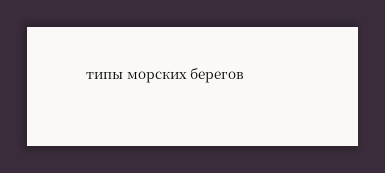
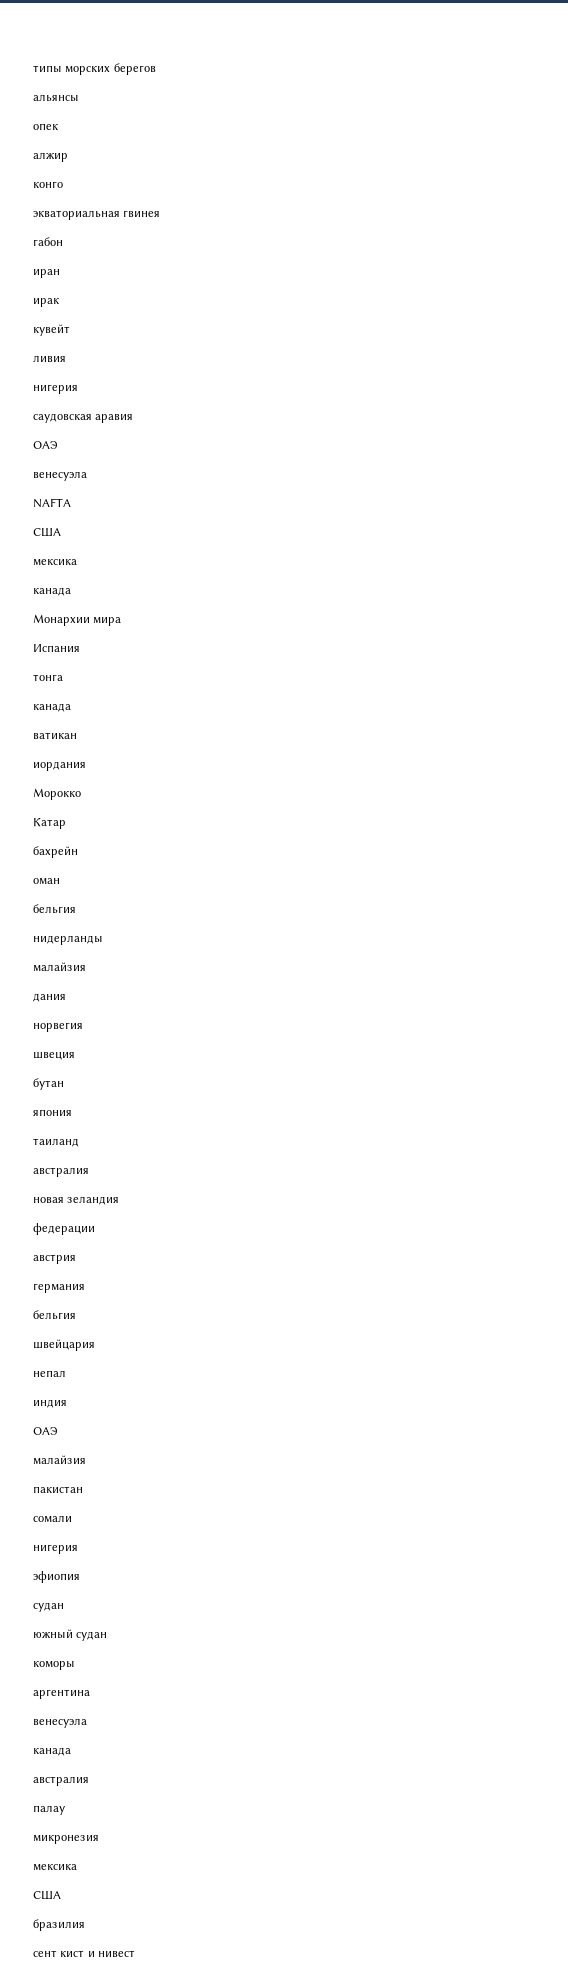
(245, 75) none -> [33,94,79,102] [33,123,58,130] [33,152,68,162] [33,181,63,188] [33,210,161,220] [33,237,63,246] [33,269,60,278] [33,298,59,307] [33,324,70,336] [33,355,66,363] [33,384,78,394] [33,413,134,423] [33,441,58,449] [33,471,87,481] [33,498,71,508] [33,528,61,537] [33,559,77,566] [33,587,71,596] [33,614,122,626] [33,644,80,652] [33,674,63,681] [33,703,71,712] [33,732,77,740] [33,761,86,771] [33,788,81,800] [33,818,66,829] [33,846,78,858] [33,878,60,885] [33,904,76,914] [33,935,103,945] [33,962,86,972] [33,993,66,1002] [33,1022,83,1032] [33,1052,75,1060] [33,1078,64,1090] [33,1109,72,1116] [33,1138,79,1147] [33,1167,89,1177] [33,1196,120,1205] [33,1223,95,1235] [33,1254,76,1264] [33,1283,85,1293] [33,1310,76,1320] [33,1339,95,1351] [33,1370,66,1377] [33,1399,67,1408] [33,1427,58,1435] [33,1455,86,1465] [33,1486,83,1493] [33,1515,72,1523] [33,1544,78,1554] [33,1571,80,1583] [33,1602,64,1612] [33,1629,108,1641] [33,1661,75,1670] [33,1689,90,1699] [33,1718,87,1728] [33,1747,71,1756] [33,1776,89,1786] [33,1805,65,1815] [33,1835,99,1844] [33,1864,77,1871] [33,1891,61,1900] [33,1919,85,1931] [33,1950,136,1958] // альянсы // опек // алжир // конго // экваториальная гвинея // габон // иран // ирак // кувейт // ливия // нигерия // саудовская аравия // ОАЭ // венесуэла // NAFTA // США // мексика // канада // Монархии мира // Испания // тонга // канада // ватикан // иордания // Морокко // Катар // бахрейн // оман // бельгия // нидерланды // малайзия // дания // норвегия // швеция // бутан // япония // таиланд // австралия // новая зеландия // федерации // австрия // германия // бельгия // швейцария // непал // индия // ОАЭ // малайзия // пакистан // сомали // нигерия // эфиопия // судан // южный судан // коморы // аргентина // венесуэла // канада // австралия // палау // микронезия // мексика // США // бразилия // сент кист и нивест

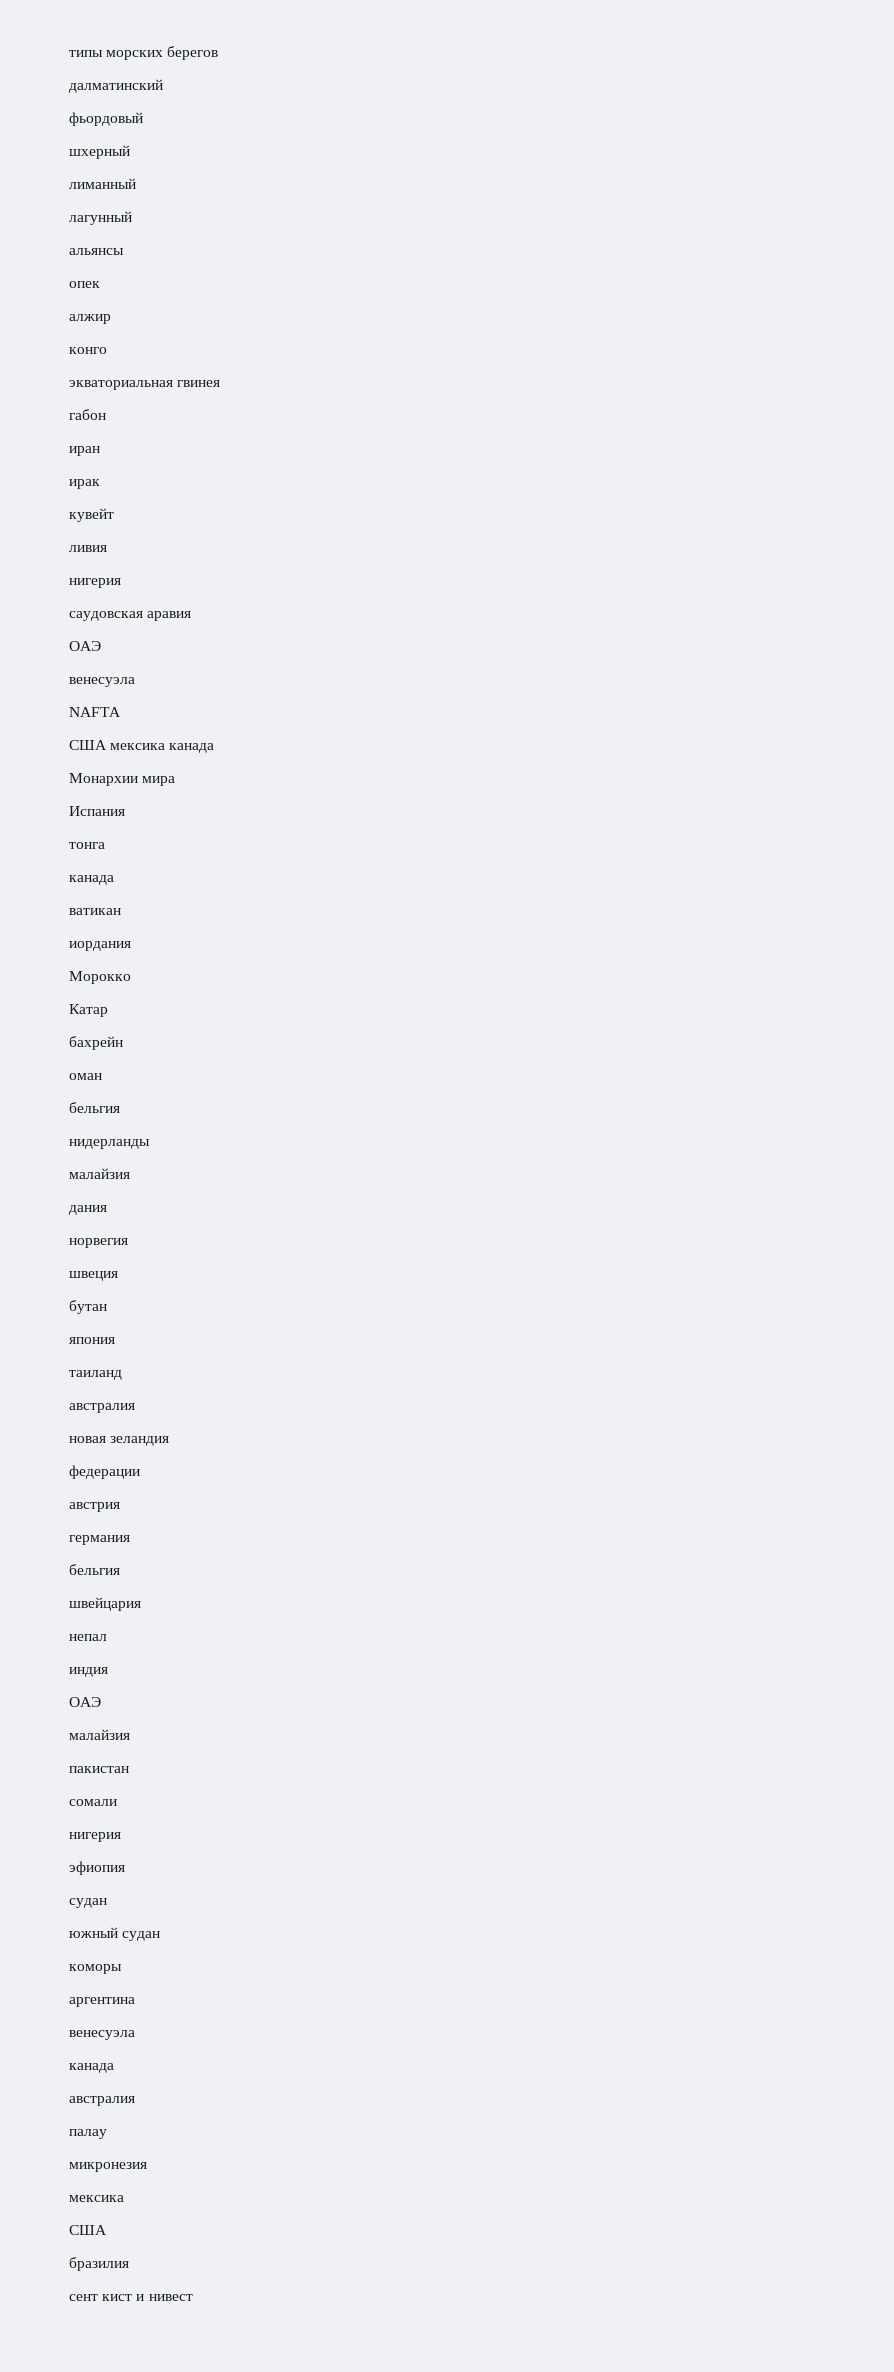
(156, 69) none -> [69,79,163,93] [69,112,143,126] [69,145,130,159] [69,178,136,189] [69,211,132,225] // далматинский // фьордовый // шхерный // лиманный // лагунный
[33,559,77,566] // мексика // -> [110,743,166,750] мексика

